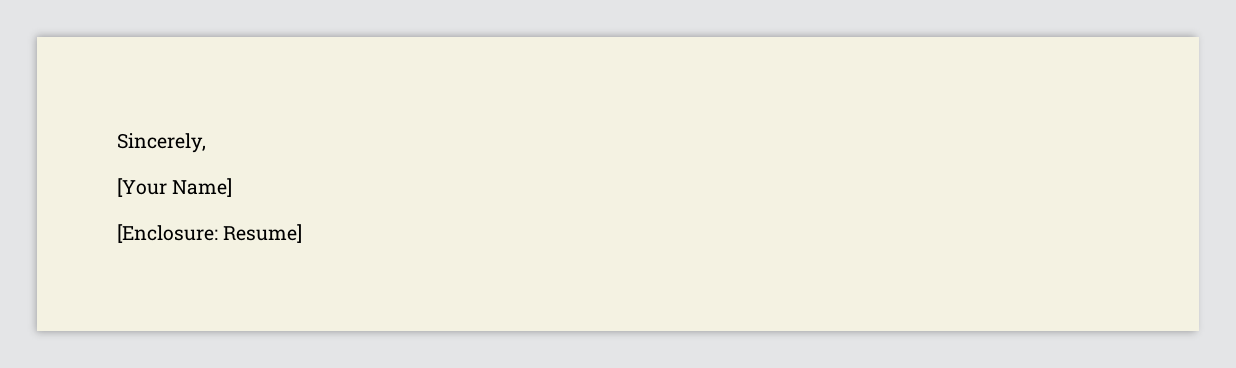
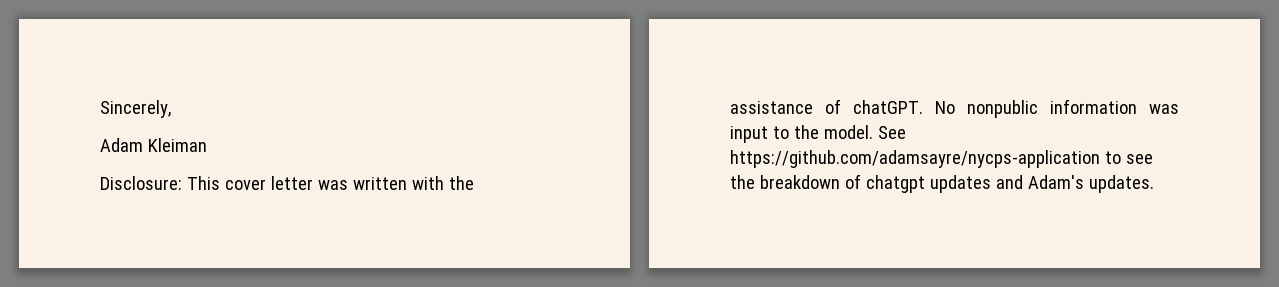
[117,178,233,197] [117,224,303,243] [Your Name] // [Enclosure: Resume] -> [100,138,207,152] [100,176,474,190] [730,99,1179,118] [730,125,906,143] [730,150,1153,168] [730,174,1154,193] Adam Kleiman // Disclosure: This cover letter was written with the assistance of chatGPT. No nonpublic information was input to the model. See https://github.com/adamsayre/nycps-application to see the breakdown of chatgpt updates and Adam's updates.

